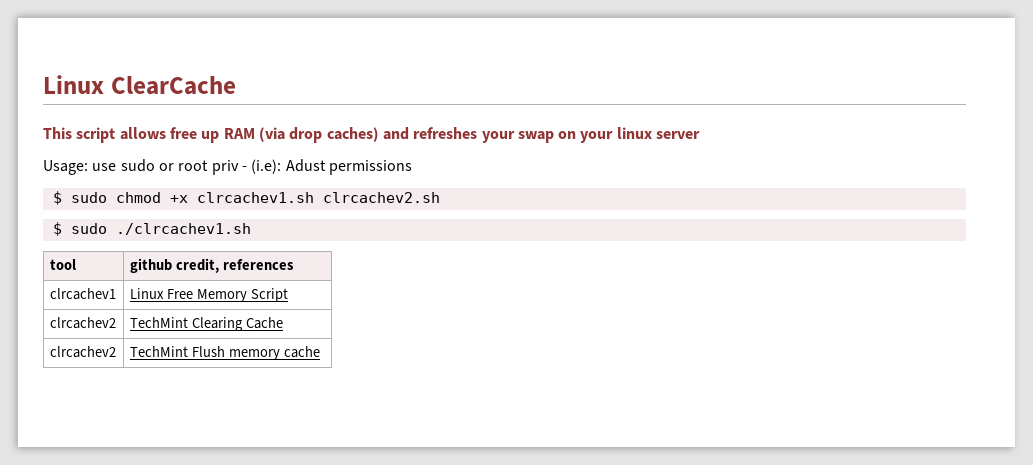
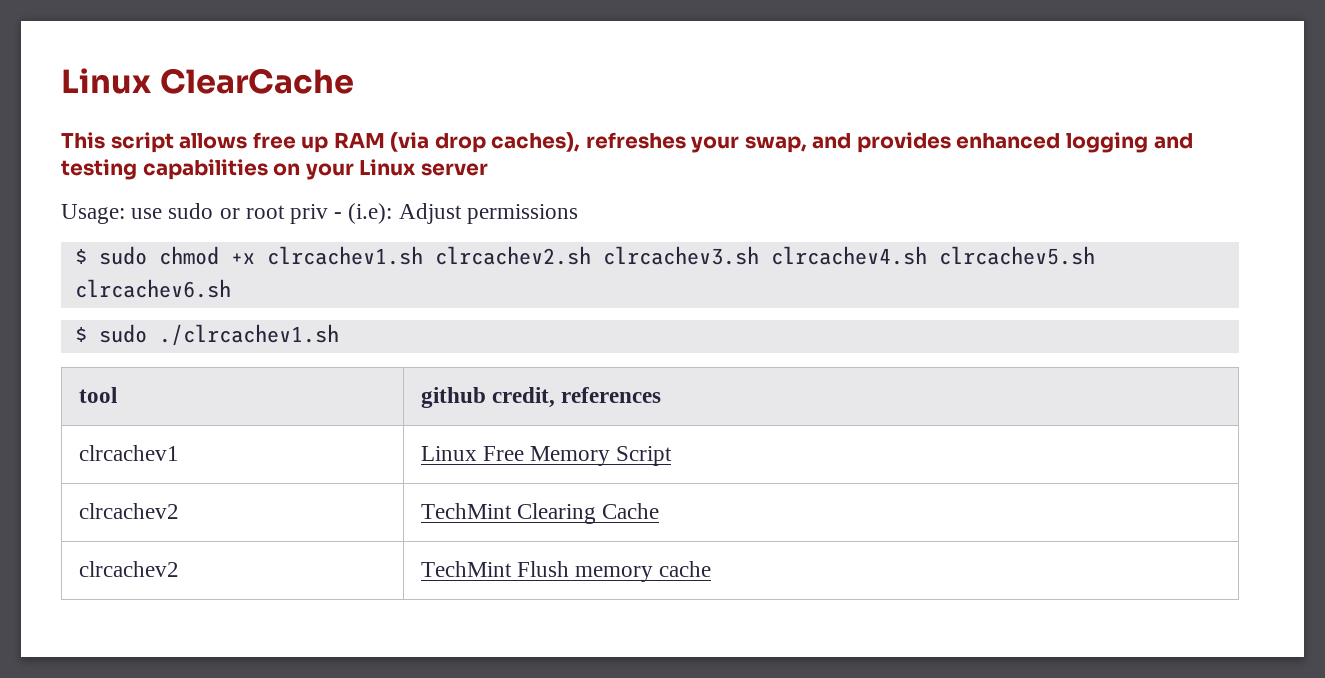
[326,127,554,143] caches) and refreshes your swap -> [491,132,1193,153] [61,159,268,180] caches), refreshes your swap, and provides enhanced logging and testing capabilities
[616,127,652,139] linux -> [359,159,417,176] Linux
[285,159,326,172] Adust -> [398,203,462,224] Adjust
(440, 197) none -> [602,246,1095,265] [74,279,231,298] clrcachev3.sh clrcachev4.sh clrcachev5.sh clrcachev6.sh

